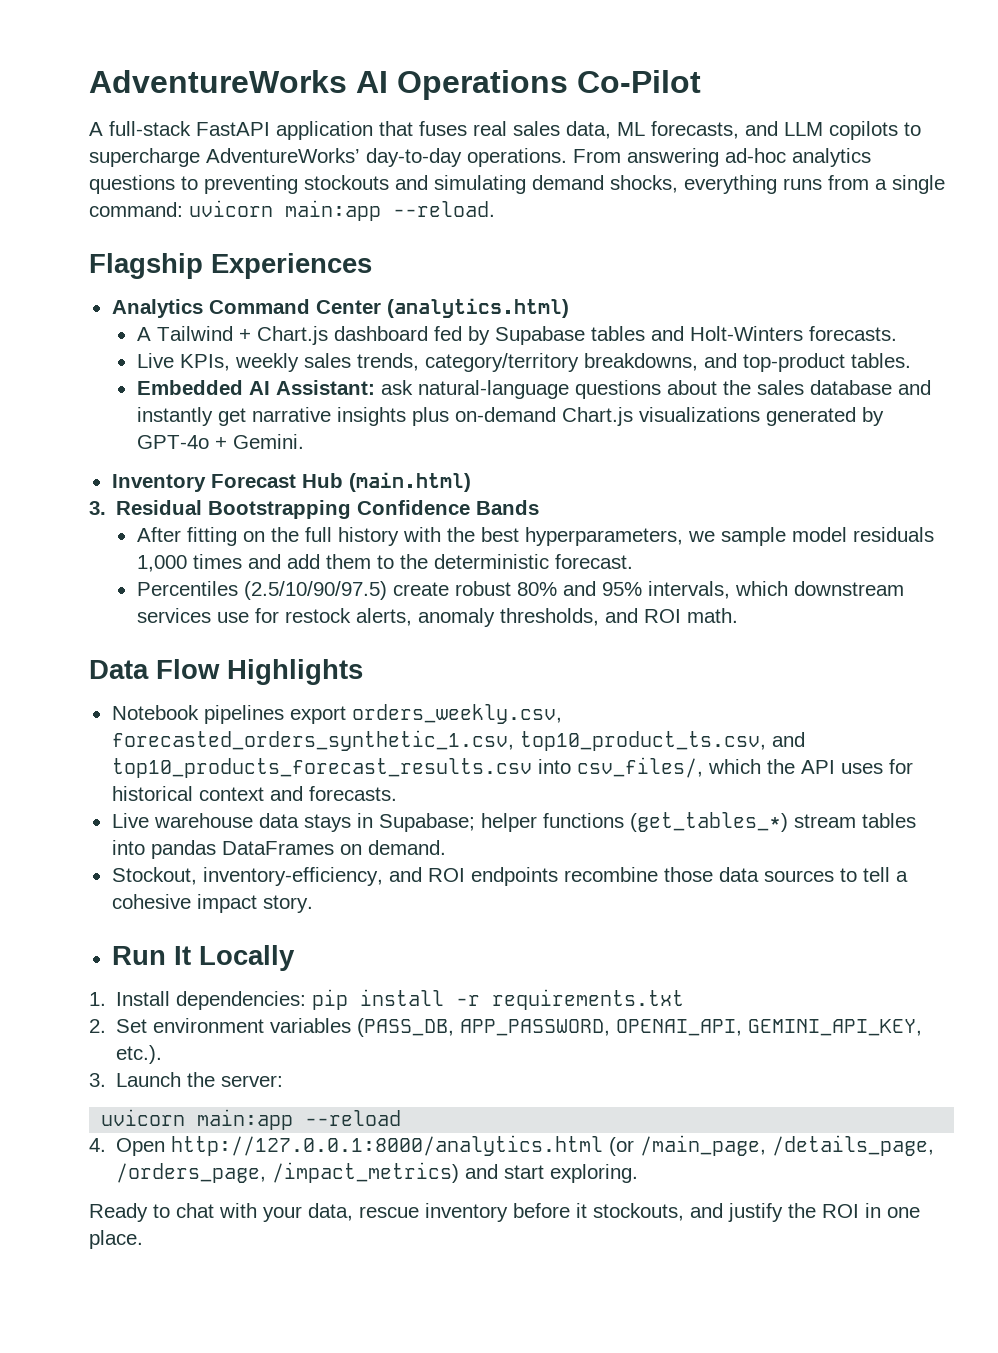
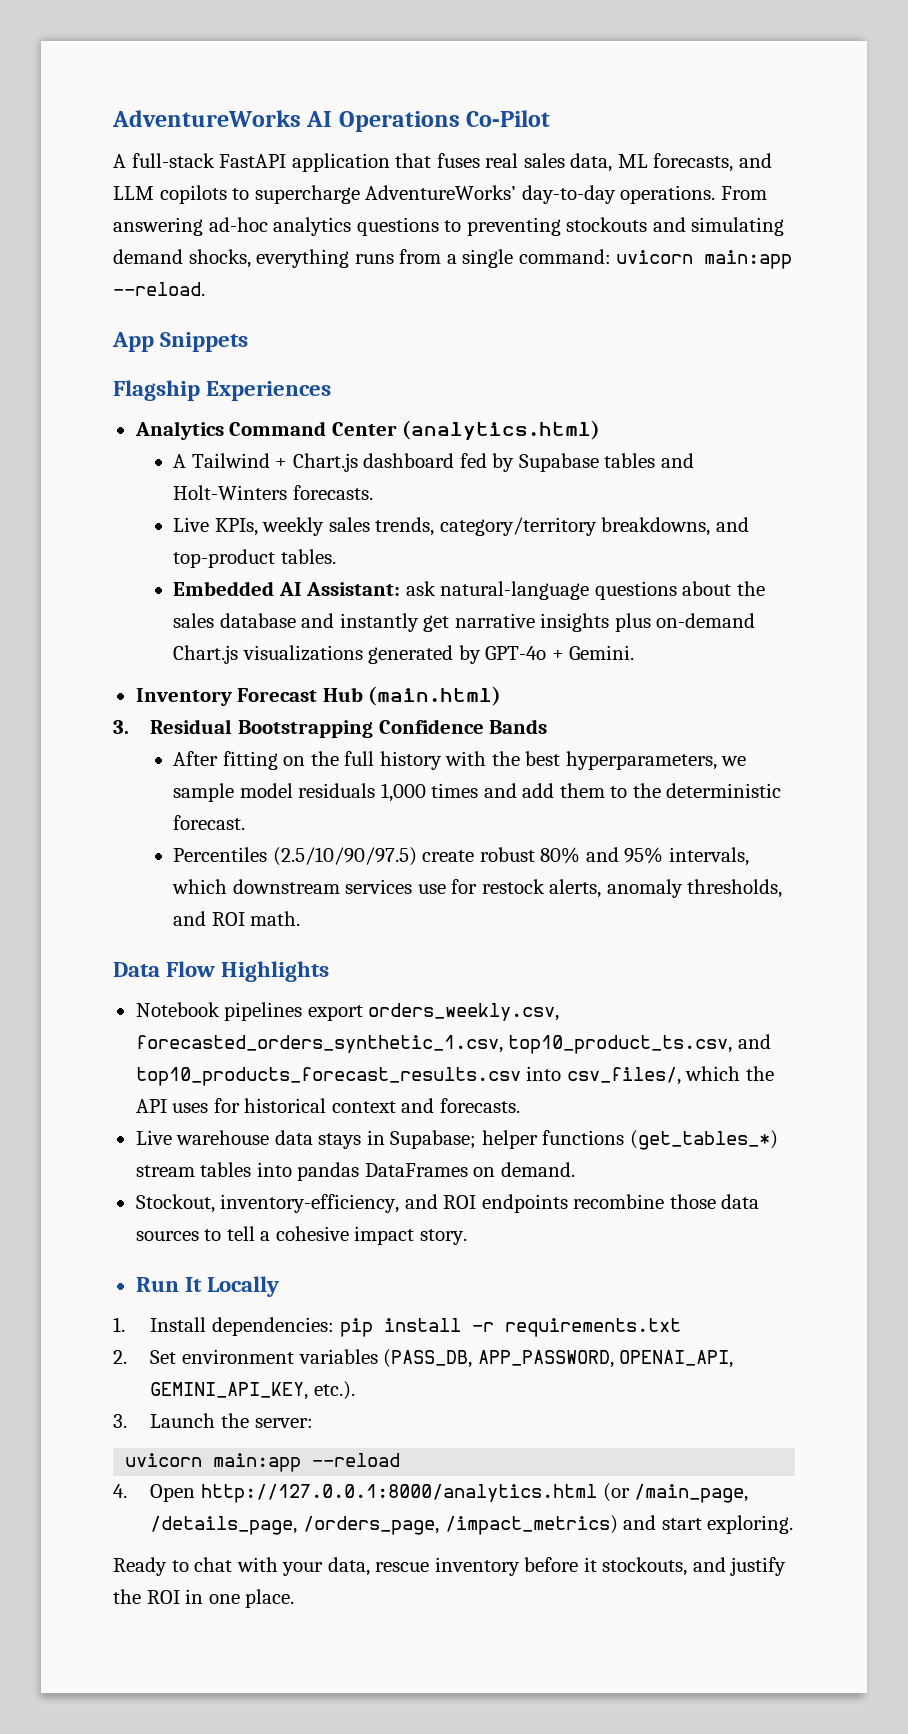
(495, 209) none -> [112,332,249,352] // App Snippets

